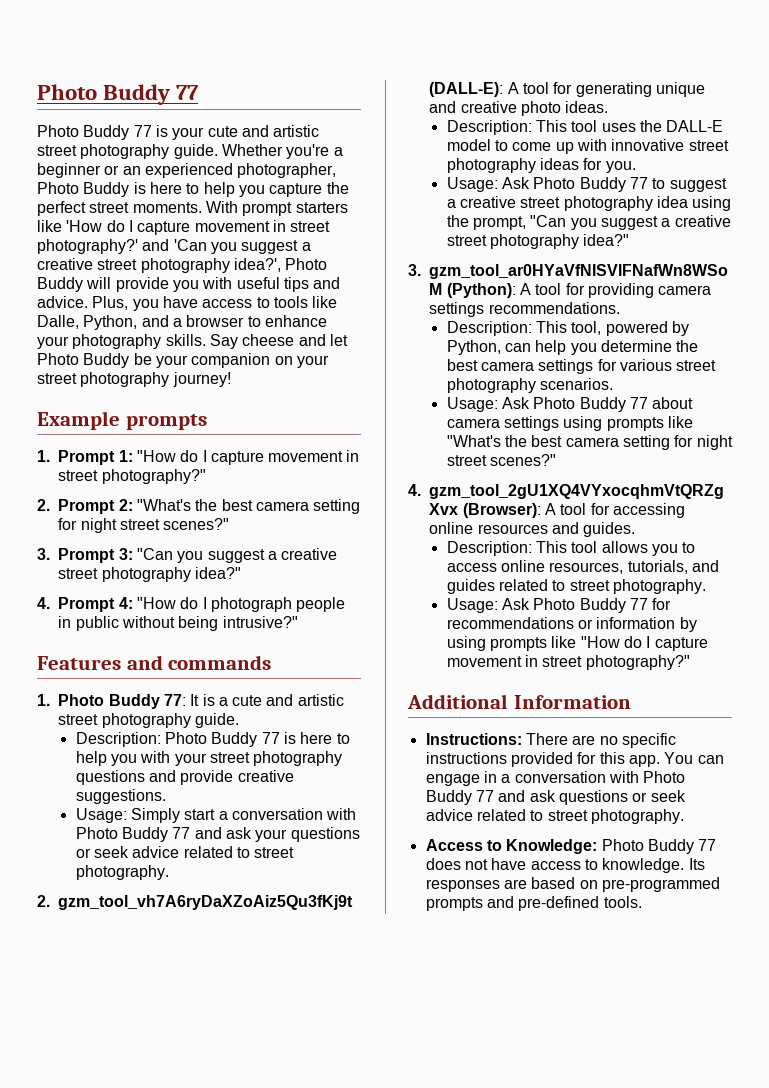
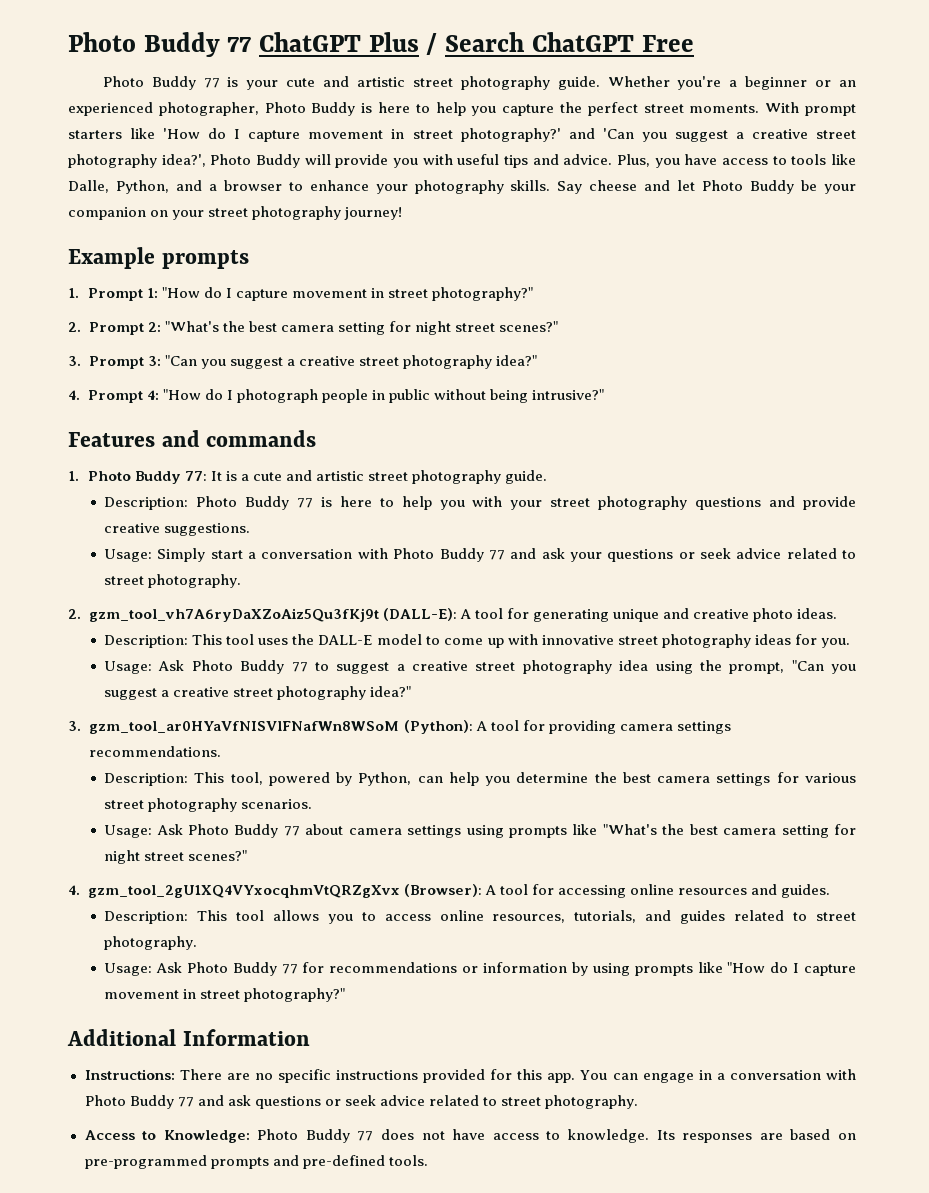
[37,84,200,105] Photo Buddy 77 -> [68,32,694,57] Photo Buddy 77 ChatGPT Plus / Search ChatGPT Free

